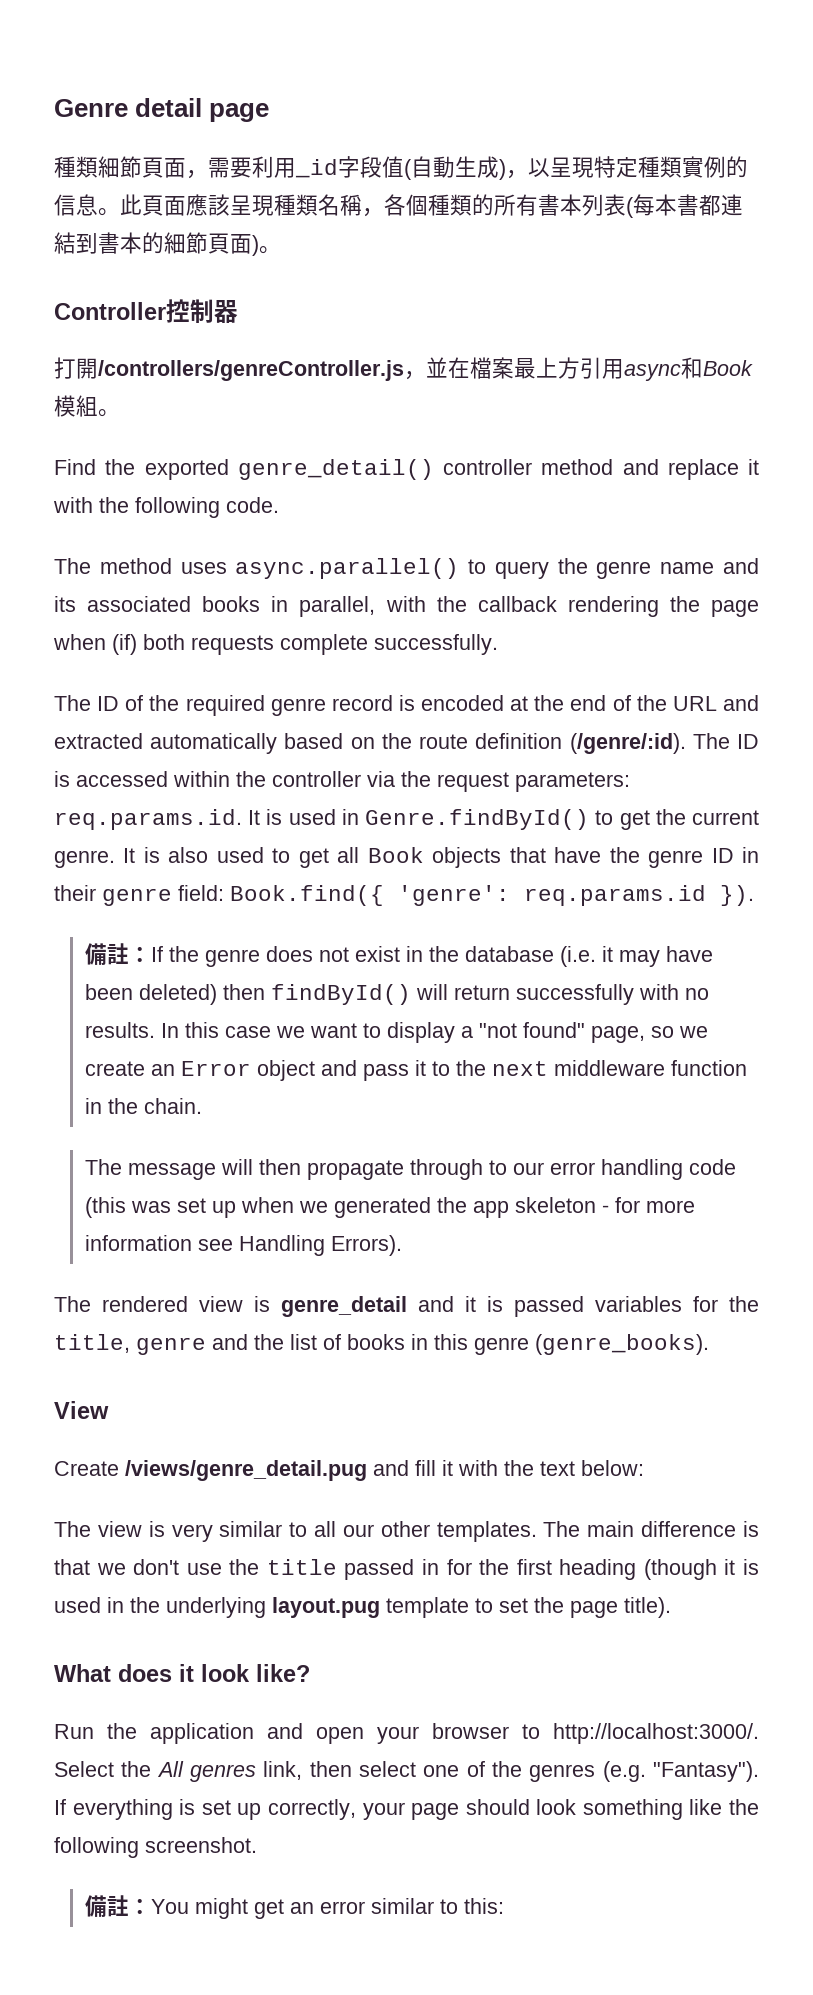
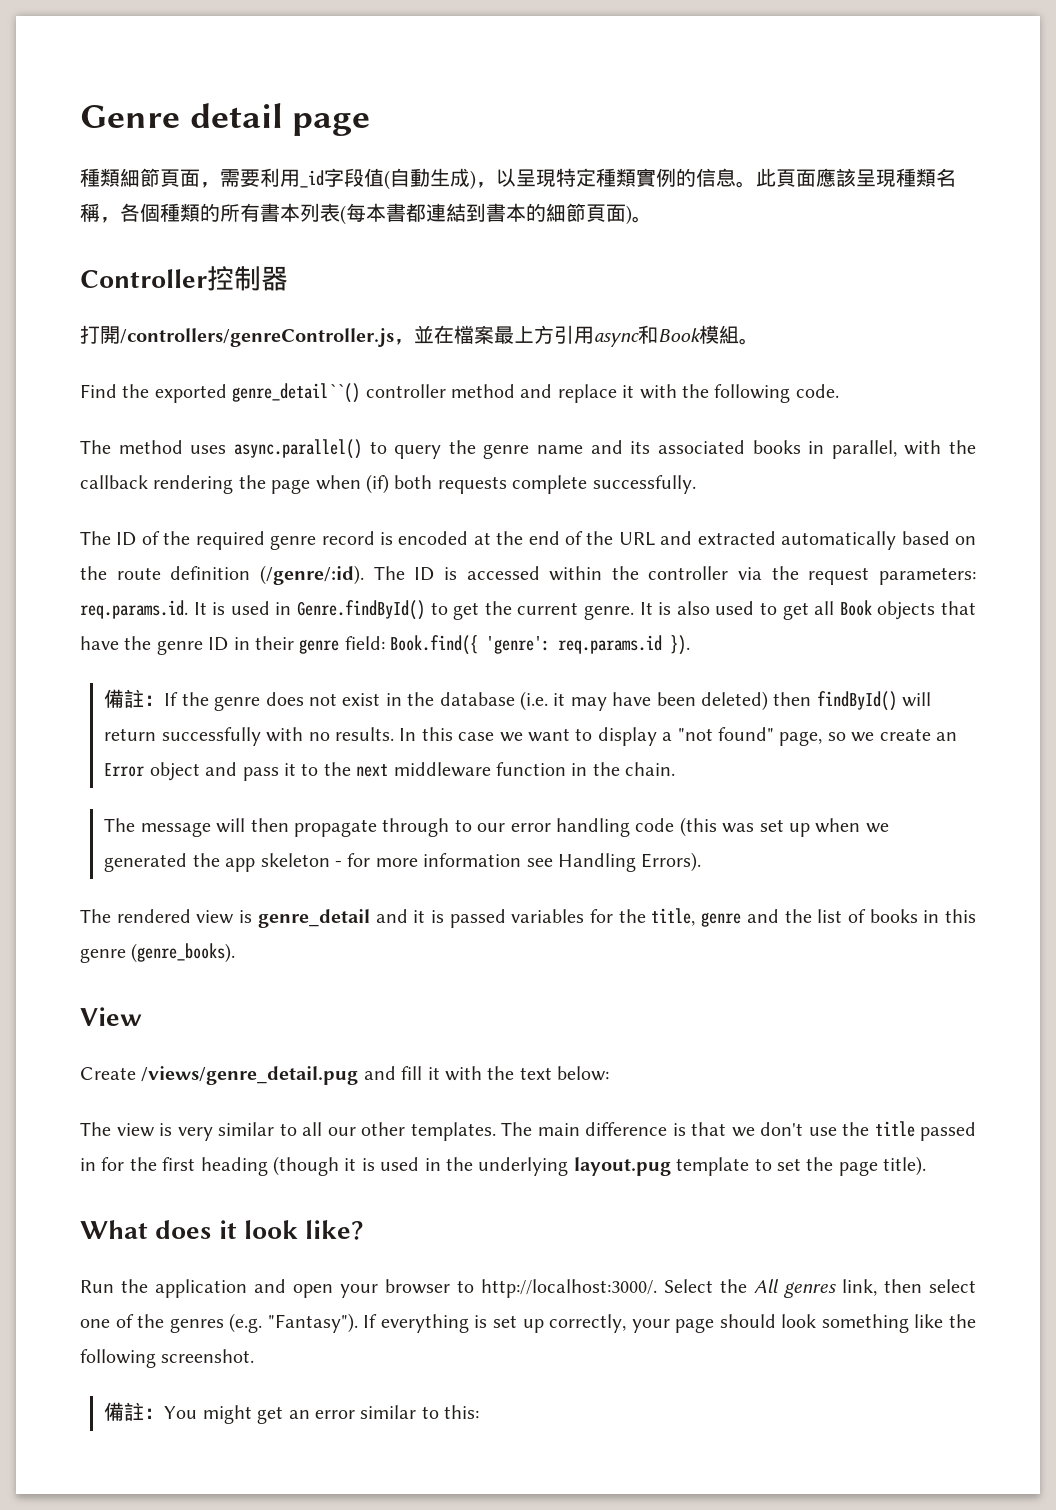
[237,459,434,480] genre_detail() -> [232,383,361,403] genre_detail``()

